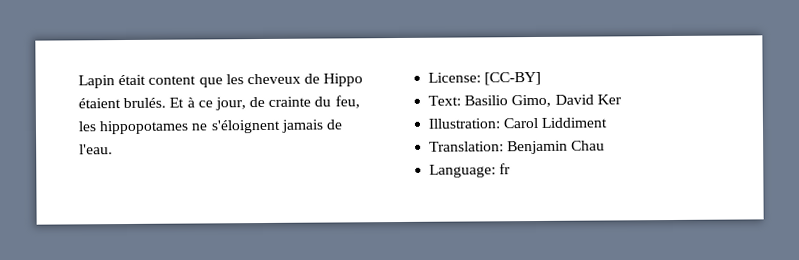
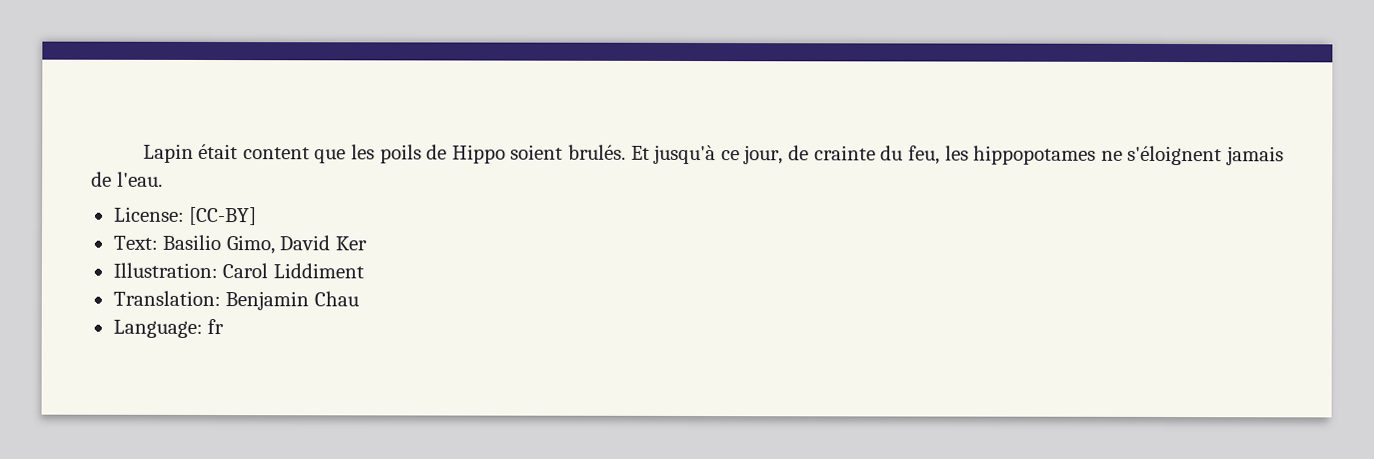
[246,73,301,85] cheveux -> [379,144,422,164] poils
[78,98,121,109] étaient -> [510,144,564,160] soient
[186,97,195,108] à -> [653,144,717,165] jusqu'à

